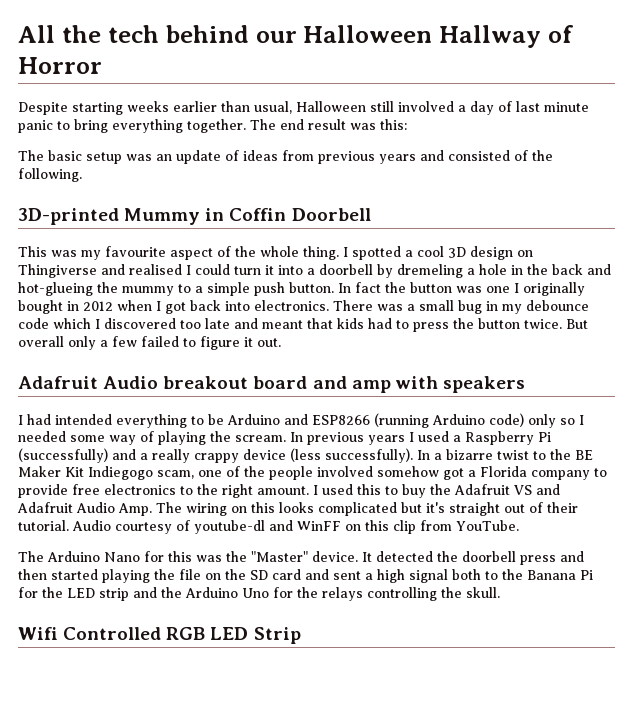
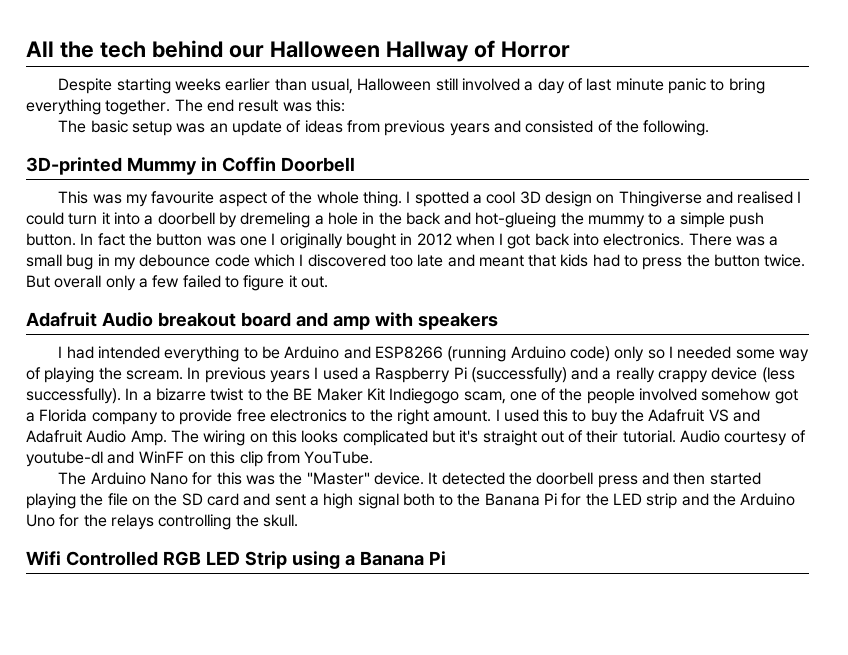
(301, 635) none -> [291,551,446,569] using a Banana Pi

